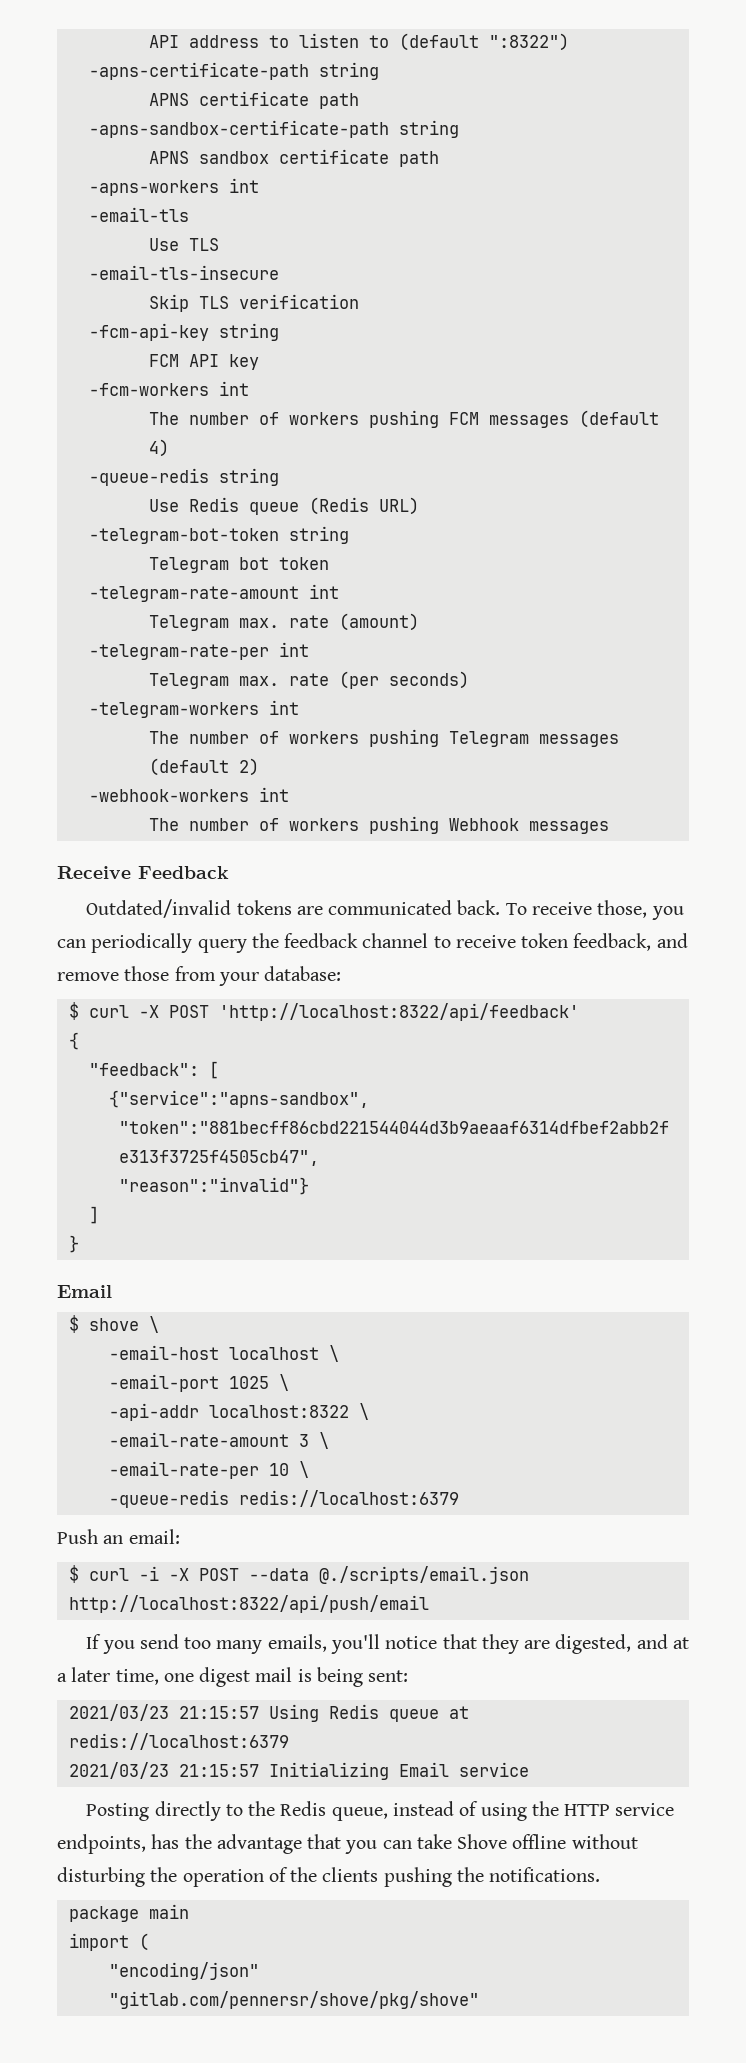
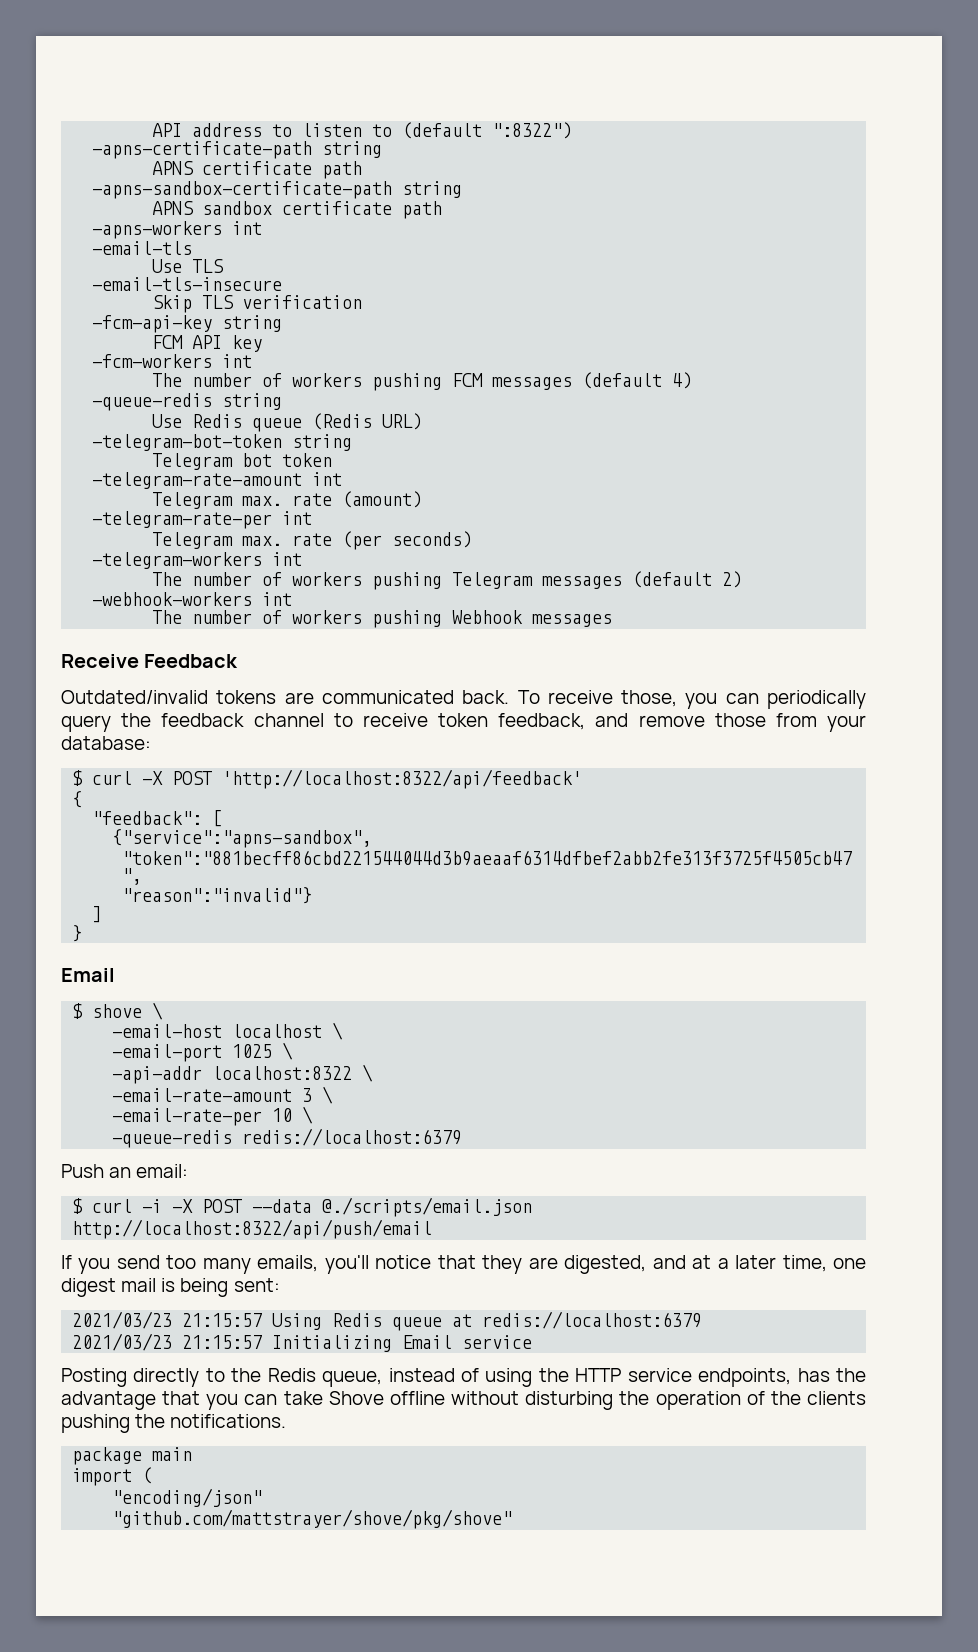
[108,1991,479,2009] "gitlab.com/pennersr/shove/pkg/shove" -> [112,1509,513,1529] "github.com/mattstrayer/shove/pkg/shove"

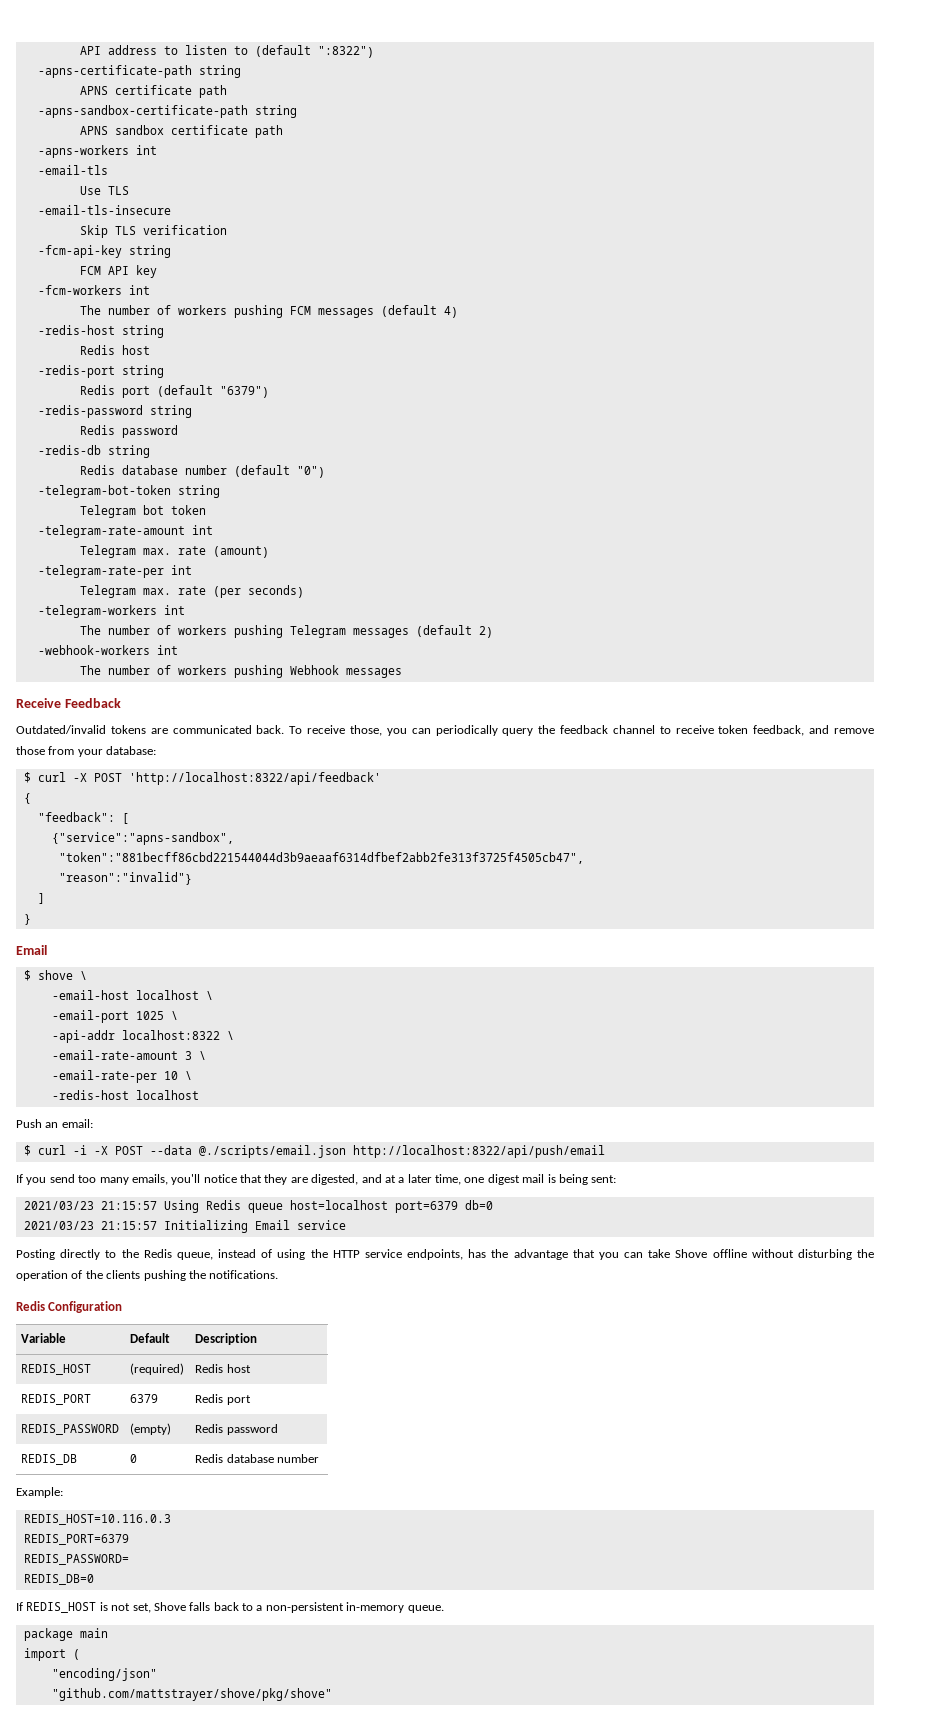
[92,393,283,411] [152,413,423,432] -queue-redis string // Use Redis queue (Redis URL) -> [37,325,164,338] [79,345,150,355] [37,365,164,378] [79,385,269,398] [37,405,192,418] [79,425,178,438] [37,445,150,458] [79,465,325,478] -redis-host string // Redis host // -redis-port string // Redis port (default "6379") // -redis-password string // Redis password // -redis-db string // Redis database number (default "0")
[112,1128,463,1148] -queue-redis redis://localhost:6379 -> [51,1090,199,1100] -redis-host localhost
[452,1311,703,1329] at redis://localhost:6379 -> [289,1200,493,1213] host=localhost port=6379 db=0
(287, 1421) none -> [16,1301,123,1313] [21,1333,67,1343] [130,1333,171,1343] [195,1333,258,1345] [21,1364,92,1375] [130,1363,185,1375] [195,1364,251,1373] [21,1394,92,1405] [130,1394,159,1403] [195,1394,251,1405] [21,1424,120,1435] [130,1423,172,1435] [195,1424,278,1435] [21,1454,78,1465] [130,1454,138,1463] [195,1454,319,1463] [16,1487,63,1498] [23,1514,171,1525] [23,1534,129,1545] [23,1554,129,1565] [23,1574,94,1585] [16,1602,444,1613] // Redis Configuration // Variable | Default | Description // REDIS_HOST | (required) | Redis host // REDIS_PORT | 6379 | Redis port // REDIS_PASSWORD | (empty) | Redis password // REDIS_DB | 0 | Redis database number // Example: // REDIS_HOST=10.116.0.3 // REDIS_PORT=6379 // REDIS_PASSWORD= // REDIS_DB=0 // If REDIS_HOST is not set, Shove falls back to a non-persistent in-memory queue.

